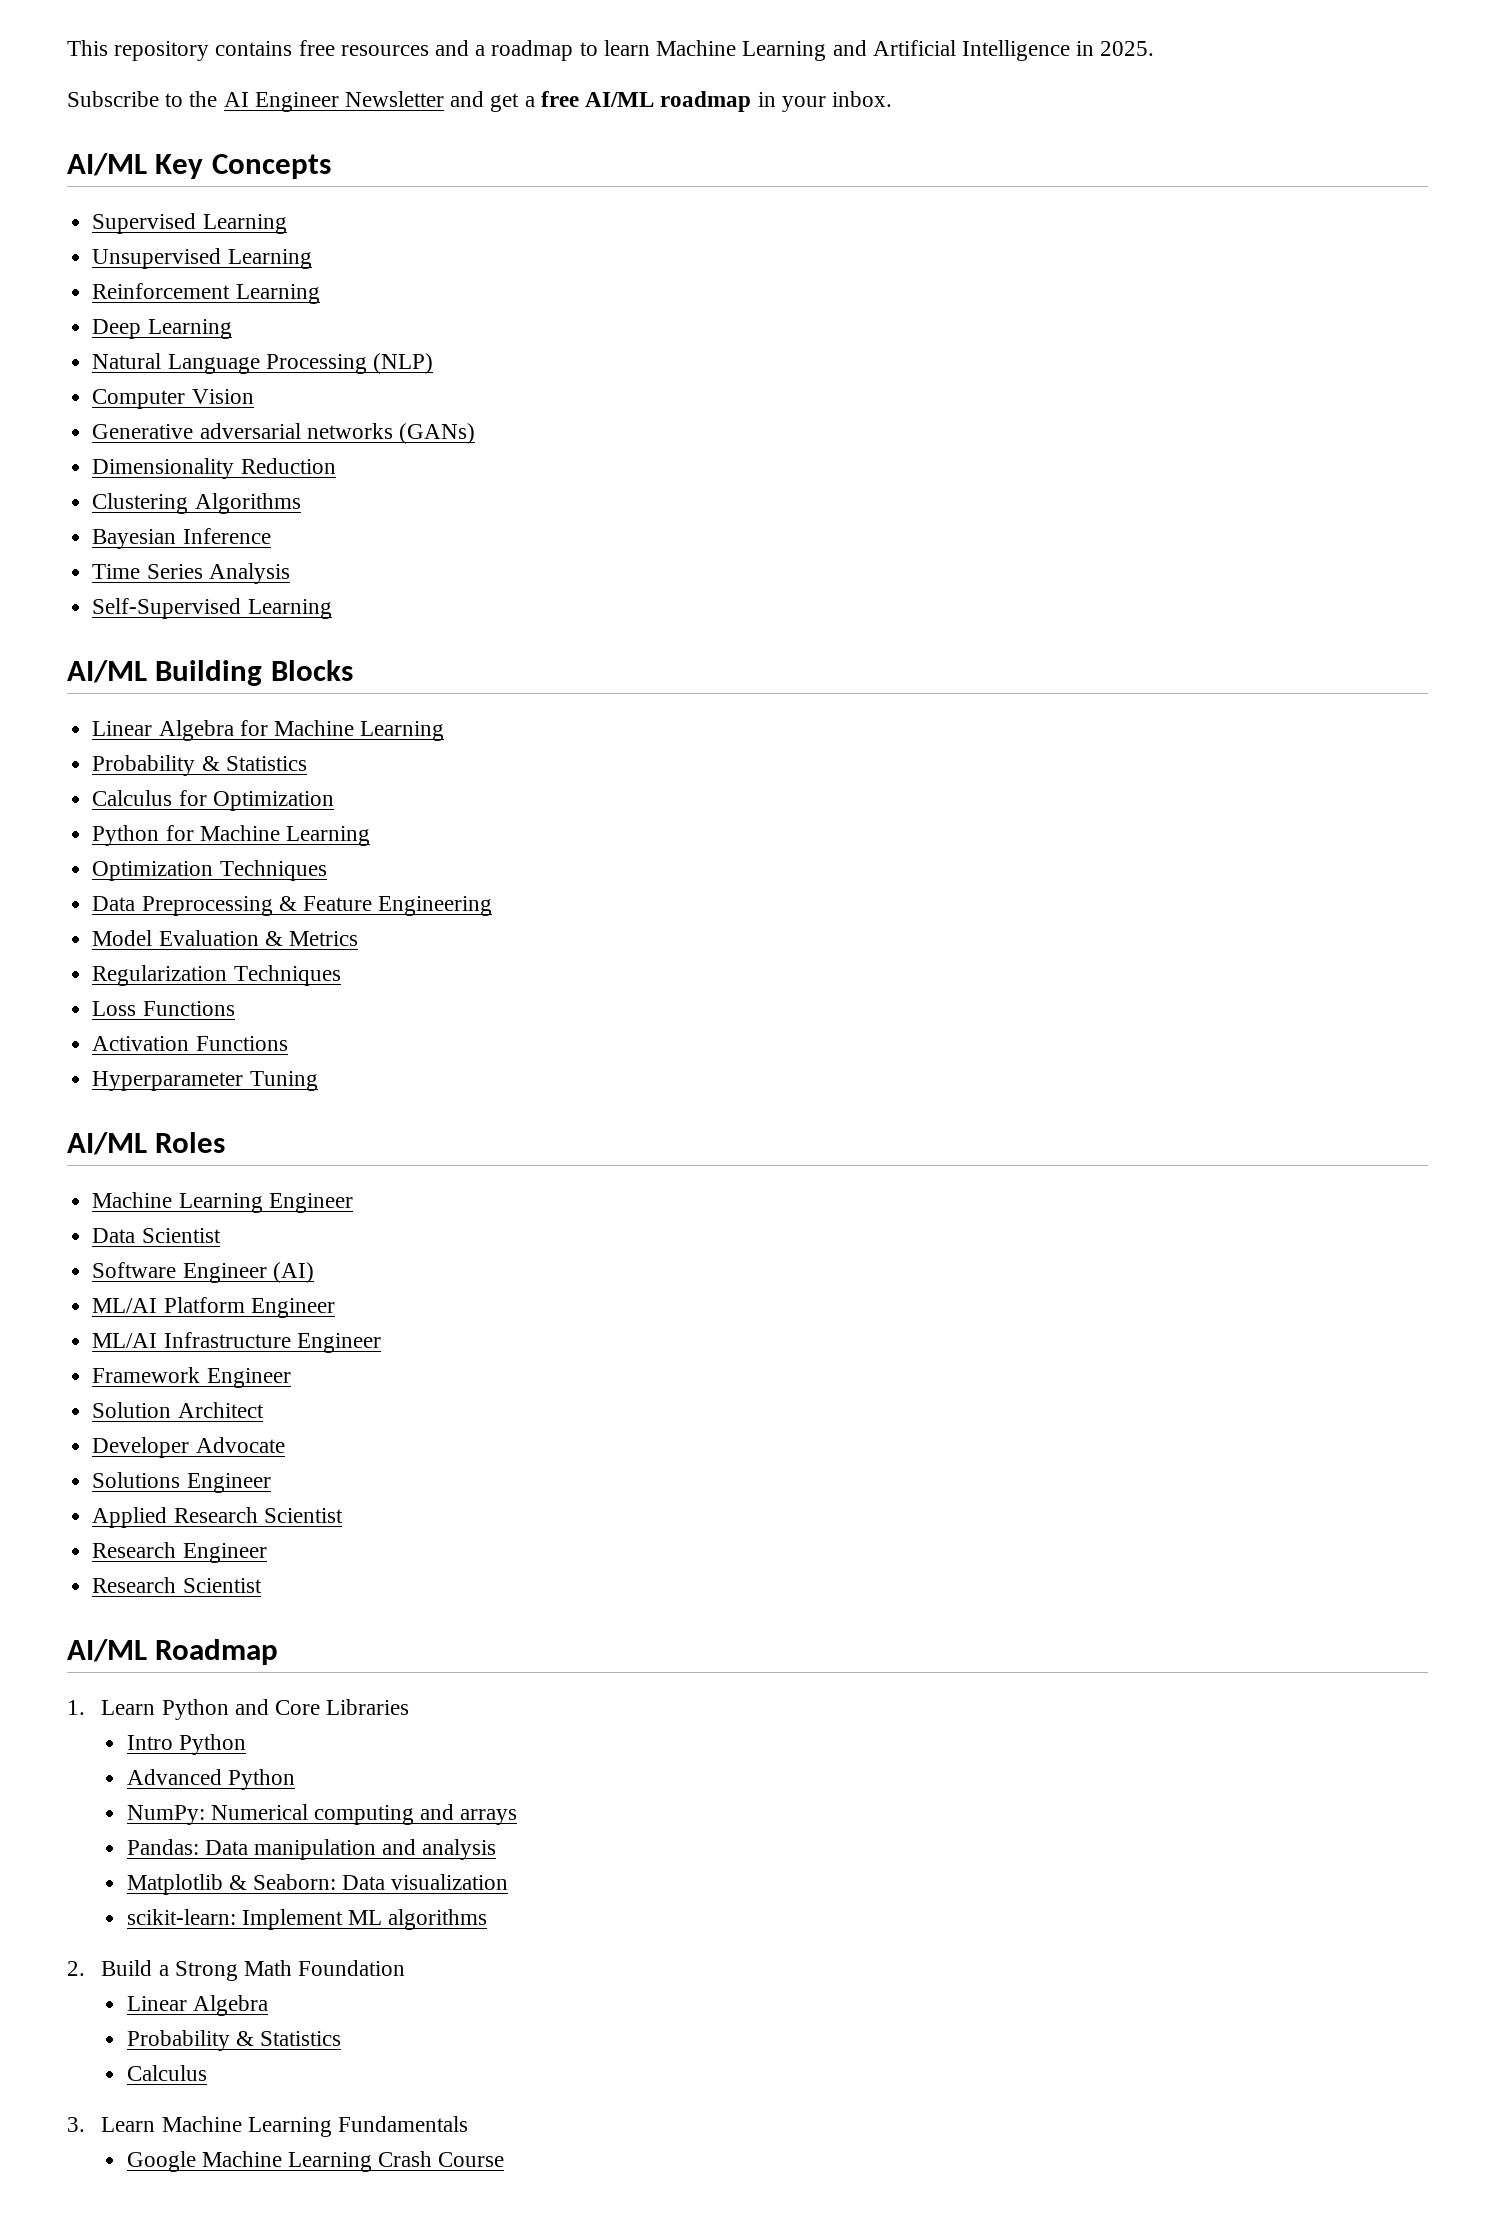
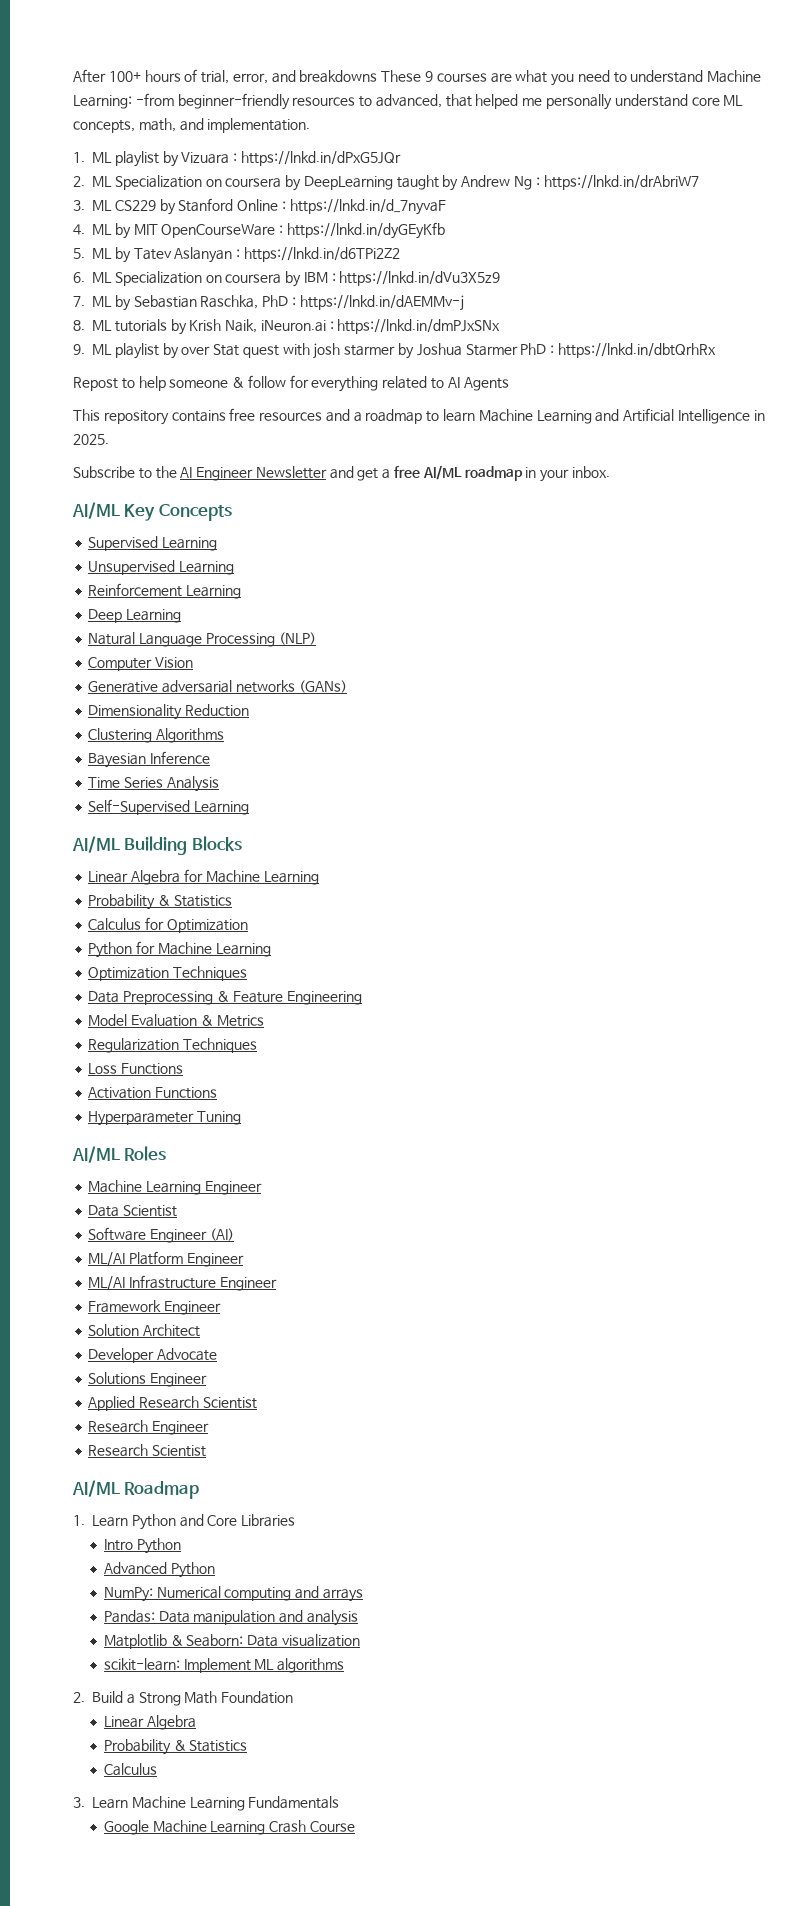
(67, 48) none -> [73,69,762,86] [73,93,744,110] [73,118,311,133] [73,151,401,167] [73,175,699,191] [73,198,446,215] [73,222,445,239] [73,247,400,263] [73,271,501,287] [73,295,464,311] [73,319,501,335] [73,343,716,359] [73,375,509,392] After 100+ hours of trial, error, and breakdowns These 9 courses are what you need to understand Machine Learning: -from beginner-friendly resources to advanced, that helped me personally understand core ML concepts, math, and implementation. // 1. ML playlist by Vizuara : https://lnkd.in/dPxG5JQr // 2. ML Specialization on coursera by DeepLearning taught by Andrew Ng : https://lnkd.in/drAbriW7 // 3. ML CS229 by Stanford Online : https://lnkd.in/d_7nyvaF // 4. ML by MIT OpenCourseWare : https://lnkd.in/dyGEyKfb // 5. ML by Tatev Aslanyan : https://lnkd.in/d6TPi2Z2 // 6. ML Specialization on coursera by IBM : https://lnkd.in/dVu3X5z9 // 7. ML by Sebastian Raschka, PhD : https://lnkd.in/dAEMMv-j // 8. ML tutorials by Krish Naik, iNeuron.ai : https://lnkd.in/dmPJxSNx // 9. ML playlist by over Stat quest with josh starmer by Joshua Starmer PhD : https://lnkd.in/dbtQrhRx // Repost to help someone & follow for everything related to AI Agents //

